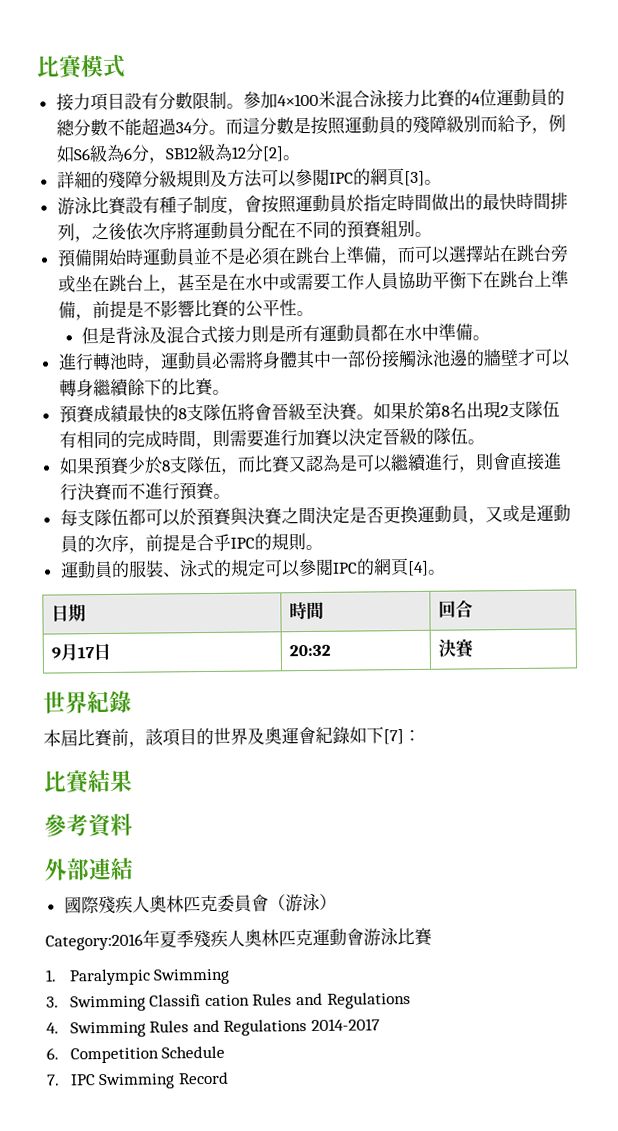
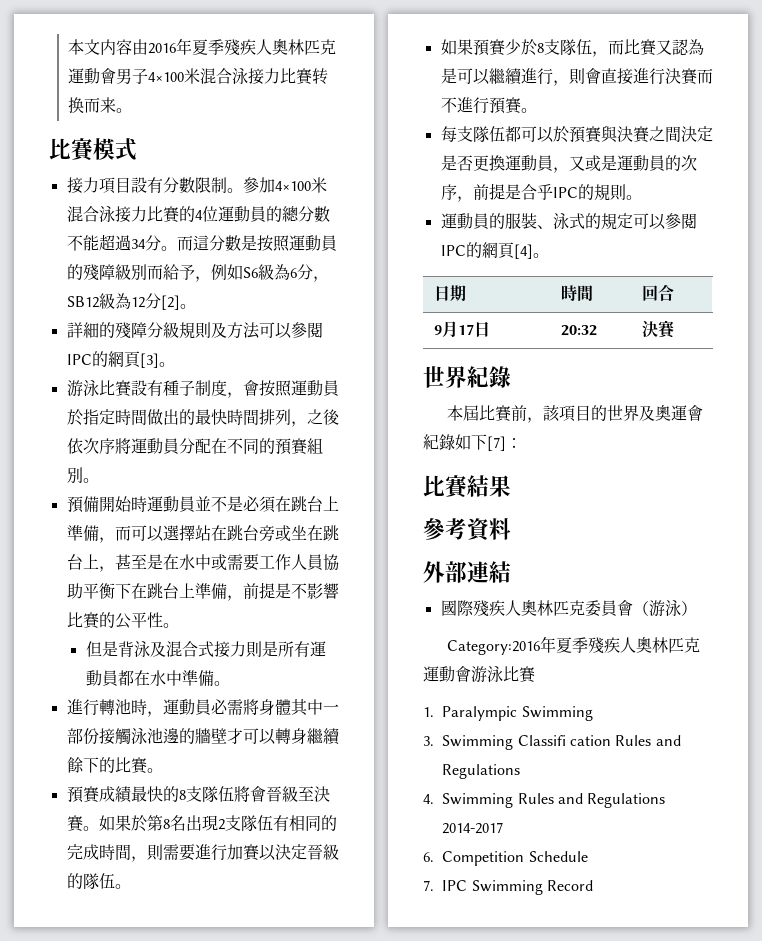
(37, 66) none -> [68,38,337,56] [68,68,329,85] [68,97,133,114] 本文内容由2016年夏季殘疾人奧林匹克運動會男子4×100米混合泳接力比賽转换而来。 //

